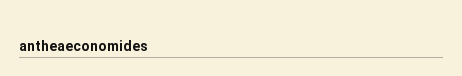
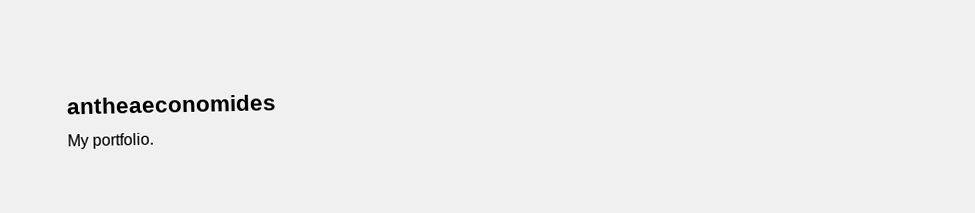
(148, 45) none -> [67,132,155,150] // My portfolio.

